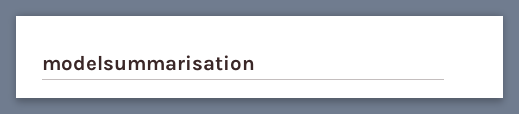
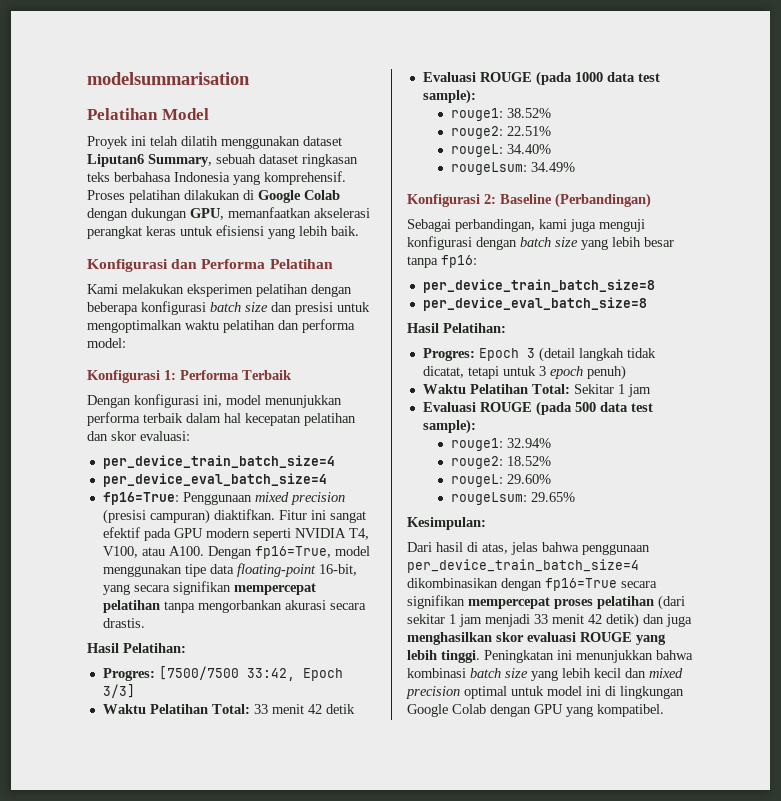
(255, 63) none -> [87,108,209,120] [87,136,342,149] [87,154,358,167] [87,171,346,185] [87,190,340,203] [87,207,370,221] [87,225,359,239] [87,259,333,272] [87,284,352,297] [87,301,370,315] [87,319,355,333] [87,338,126,348] [87,370,292,383] [87,394,342,408] [87,412,356,426] [87,431,190,441] [102,455,335,469] [102,473,327,487] [102,492,345,505] [102,509,366,524] [102,527,369,541] [102,546,370,559] [102,563,357,577] [102,581,316,595] [102,600,366,613] [102,618,145,628] [87,643,186,653] [102,666,343,681] [102,684,135,698] [102,704,355,714] [422,71,660,86] [422,89,476,104] [451,108,552,121] [451,126,552,139] [451,144,552,157] [451,162,576,175] [407,193,651,208] [407,219,645,232] [407,236,674,250] [407,255,477,268] [422,279,655,293] [422,297,647,311] [407,323,506,333] [422,347,656,362] [422,365,626,380] [422,384,651,397] [422,401,653,416] [422,419,476,434] [451,438,552,451] [451,456,552,469] [451,474,552,487] [451,492,576,505] [407,517,486,530] [407,542,650,555] [407,559,639,573] [407,578,657,591] [407,595,685,610] [407,613,692,628] [407,632,666,645] [407,650,693,663] [407,668,683,681] [406,686,684,699] [407,704,664,717] // Pelatihan Model // Proyek ini telah dilatih menggunakan dataset Liputan6 Summary, sebuah dataset ringkasan teks berbahasa Indonesia yang komprehensif. Proses pelatihan dilakukan di Google Colab dengan dukungan GPU, memanfaatkan akselerasi perangkat keras untuk efisiensi yang lebih baik. // Konfigurasi dan Performa Pelatihan // Kami melakukan eksperimen pelatihan dengan beberapa konfigurasi batch size dan presisi untuk mengoptimalkan waktu pelatihan dan performa model: // Konfigurasi 1: Performa Terbaik // Dengan konfigurasi ini, model menunjukkan performa terbaik dalam hal kecepatan pelatihan dan skor evaluasi: // per_device_train_batch_size=4 // per_device_eval_batch_size=4 // fp16=True: Penggunaan mixed precision (presisi campuran) diaktifkan. Fitur ini sangat efektif pada GPU modern seperti NVIDIA T4, V100, atau A100. Dengan fp16=True, model menggunakan tipe data floating-point 16-bit, yang secara signifikan mempercepat pelatihan tanpa mengorbankan akurasi secara drastis. // Hasil Pelatihan: // Progres: [7500/7500 33:42, Epoch 3/3] // Waktu Pelatihan Total: 33 menit 42 detik // Evaluasi ROUGE (pada 1000 data test sample): // rouge1: 38.52% // rouge2: 22.51% // rougeL: 34.40% // rougeLsum: 34.49% // Konfigurasi 2: Baseline (Perbandingan) // Sebagai perbandingan, kami juga menguji konfigurasi dengan batch size yang lebih besar tanpa fp16: // per_device_train_batch_size=8 // per_device_eval_batch_size=8 // Hasil Pelatihan: // Progres: Epoch 3 (detail langkah tidak dicatat, tetapi untuk 3 epoch penuh) // Waktu Pelatihan Total: Sekitar 1 jam // Evaluasi ROUGE (pada 500 data test sample): // rouge1: 32.94% // rouge2: 18.52% // rougeL: 29.60% // rougeLsum: 29.65% // Kesimpulan: // Dari hasil di atas, jelas bahwa penggunaan per_device_train_batch_size=4 dikombinasikan dengan fp16=True secara signifikan mempercepat proses pelatihan (dari sekitar 1 jam menjadi 33 menit 42 detik) dan juga menghasilkan skor evaluasi ROUGE yang lebih tinggi. Peningkatan ini menunjukkan bahwa kombinasi batch size yang lebih kecil dan mixed precision optimal untuk model ini di lingkungan Google Colab dengan GPU yang kompatibel.

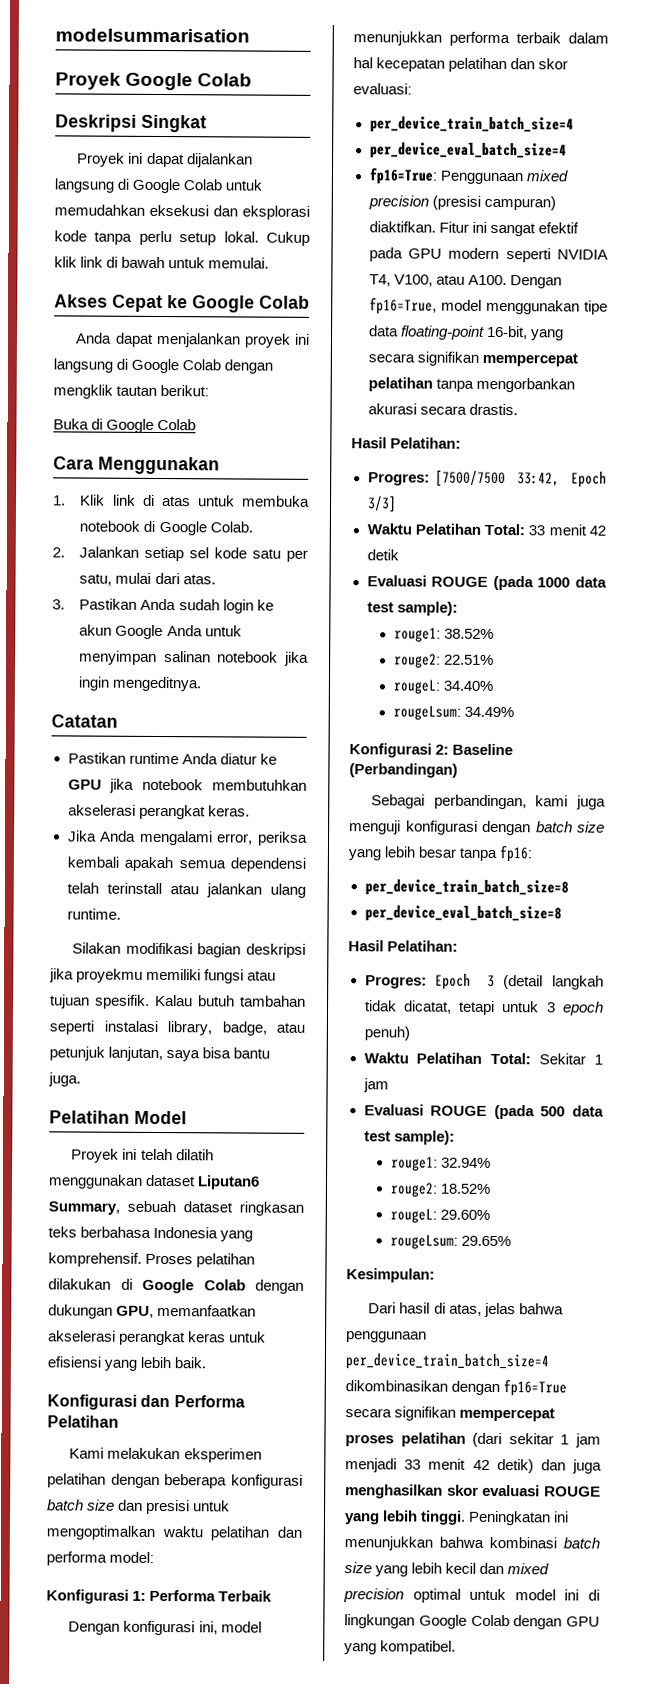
(250, 78) none -> [55,72,253,91] [55,114,207,133] [77,152,253,168] [54,178,263,194] [54,204,310,220] [54,230,310,246] [54,256,270,269] [54,294,310,313] [75,332,310,348] [53,358,274,374] [53,384,210,399] [53,418,197,433] [53,456,220,475] [53,494,310,507] [79,520,253,536] [52,546,309,562] [79,572,216,586] [52,598,274,614] [79,624,242,640] [79,650,309,666] [78,676,202,692] [51,714,118,728] [67,752,277,765] [67,778,307,793] [67,804,250,820] [67,830,308,846] [66,856,306,872] [66,882,306,898] [66,908,121,920] [72,942,307,958] [49,968,277,984] [50,994,306,1009] [49,1020,305,1036] [49,1046,271,1062] [48,1072,81,1087] // Proyek Google Colab // Deskripsi Singkat // Proyek ini dapat dijalankan langsung di Google Colab untuk memudahkan eksekusi dan eksplorasi kode tanpa perlu setup lokal. Cukup klik link di bawah untuk memulai. // Akses Cepat ke Google Colab // Anda dapat menjalankan proyek ini langsung di Google Colab dengan mengklik tautan berikut: // Buka di Google Colab // Cara Menggunakan // 1. Klik link di atas untuk membuka notebook di Google Colab. // 2. Jalankan setiap sel kode satu per satu, mulai dari atas. // 3. Pastikan Anda sudah login ke akun Google Anda untuk menyimpan salinan notebook jika ingin mengeditnya. // Catatan // Pastikan runtime Anda diatur ke GPU jika notebook membutuhkan akselerasi perangkat keras. // Jika Anda mengalami error, periksa kembali apakah semua dependensi telah terinstall atau jalankan ulang runtime. // Silakan modifikasi bagian deskripsi jika proyekmu memiliki fungsi atau tujuan spesifik. Kalau butuh tambahan seperti instalasi library, badge, atau petunjuk lanjutan, saya bisa bantu juga.

